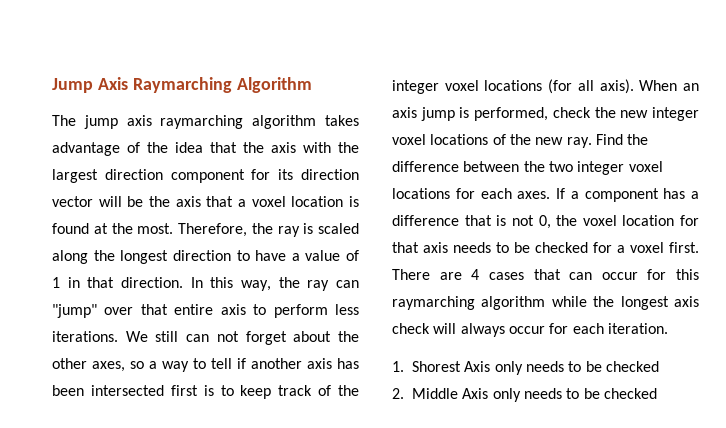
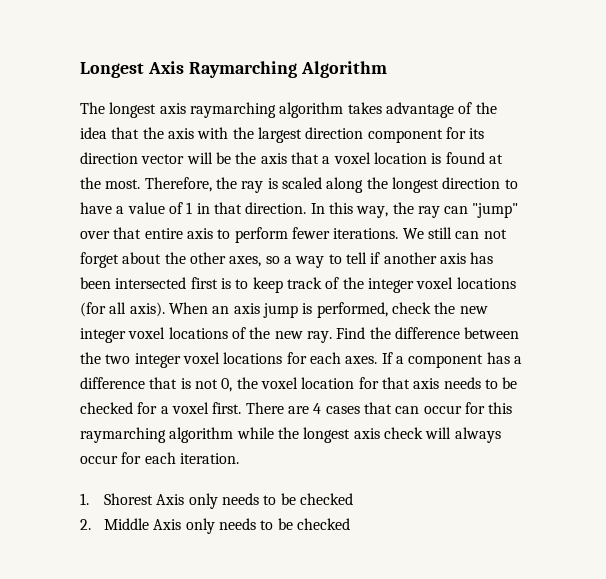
[52,78,93,93] Jump -> [80,62,144,78] Longest
[83,115,118,129] jump -> [109,102,157,118] longest
[335,304,359,315] less -> [291,227,330,239] fewer

